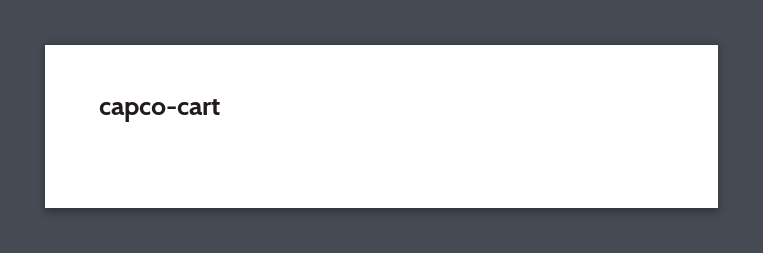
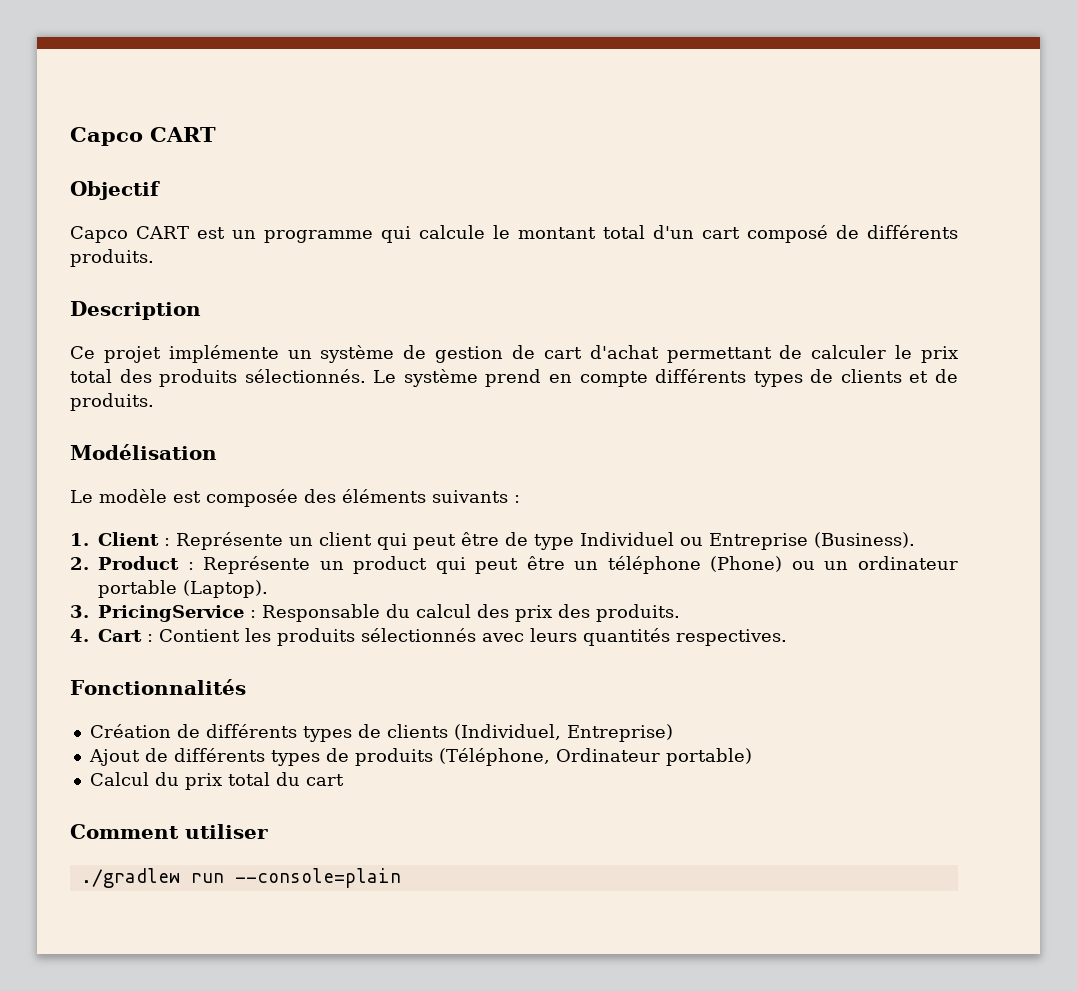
[99,99,220,122] capco-cart -> [70,127,216,146] [70,181,160,200] [70,225,958,243] [70,249,154,267] [70,301,201,320] [70,345,959,363] [70,369,958,387] [70,393,154,411] [70,444,217,460] [70,489,520,507] [70,532,915,550] [70,556,959,574] [98,580,268,598] [70,604,680,622] [70,628,787,646] [70,679,246,695] [89,724,673,742] [88,748,752,766] [89,772,344,790] [70,824,268,839] [80,868,401,888] Capco CART // Objectif // Capco CART est un programme qui calcule le montant total d'un cart composé de différents produits. // Description // Ce projet implémente un système de gestion de cart d'achat permettant de calculer le prix total des produits sélectionnés. Le système prend en compte différents types de clients et de produits. // Modélisation // Le modèle est composée des éléments suivants : // 1. Client : Représente un client qui peut être de type Individuel ou Entreprise (Business). // 2. Product : Représente un product qui peut être un téléphone (Phone) ou un ordinateur portable (Laptop). // 3. PricingService : Responsable du calcul des prix des produits. // 4. Cart : Contient les produits sélectionnés avec leurs quantités respectives. // Fonctionnalités // Création de différents types de clients (Individuel, Entreprise) // Ajout de différents types de produits (Téléphone, Ordinateur portable) // Calcul du prix total du cart // Comment utiliser // ./gradlew run --console=plain

